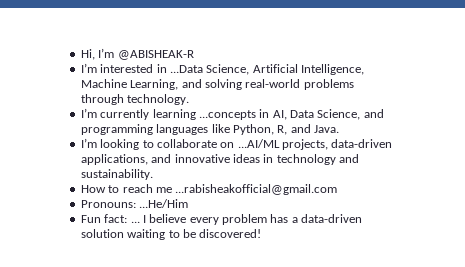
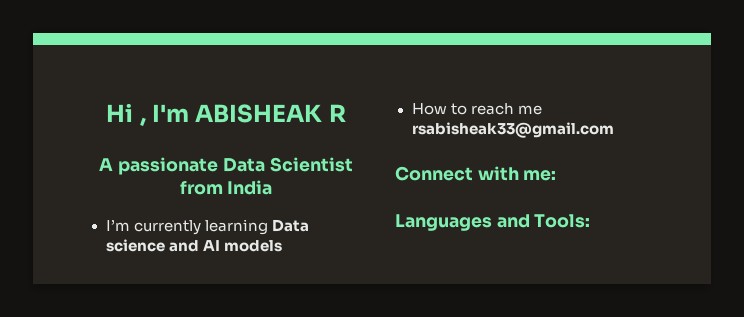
[80,48,194,60] [80,63,364,75] [80,79,354,90] [80,94,190,105] [80,108,384,120] [80,124,339,135] [80,138,393,150] [80,154,359,165] [80,169,153,180] [80,184,338,195] [80,199,189,208] [80,214,363,225] [80,229,262,240] Hi, I’m @ABISHEAK-R // I’m interested in ...Data Science, Artificial Intelligence, Machine Learning, and solving real-world problems through technology. // I’m currently learning ...concepts in AI, Data Science, and programming languages like Python, R, and Java. // I’m looking to collaborate on ...AI/ML projects, data-driven applications, and innovative ideas in technology and sustainability. // How to reach me ...rabisheakofficial@gmail.com // Pronouns: ...He/Him // Fun fact: ... I believe every problem has a data-driven solution waiting to be discovered! -> [106,103,346,127] [99,157,353,175] [179,180,273,195] [105,219,309,235] [105,239,282,252] [411,103,542,115] [411,122,614,138] [395,166,557,181] [395,214,591,231] Hi , I'm ABISHEAK R // A passionate Data Scientist from India // I’m currently learning Data science and AI models // How to reach me rsabisheak33@gmail.com // Connect with me: // Languages and Tools:

